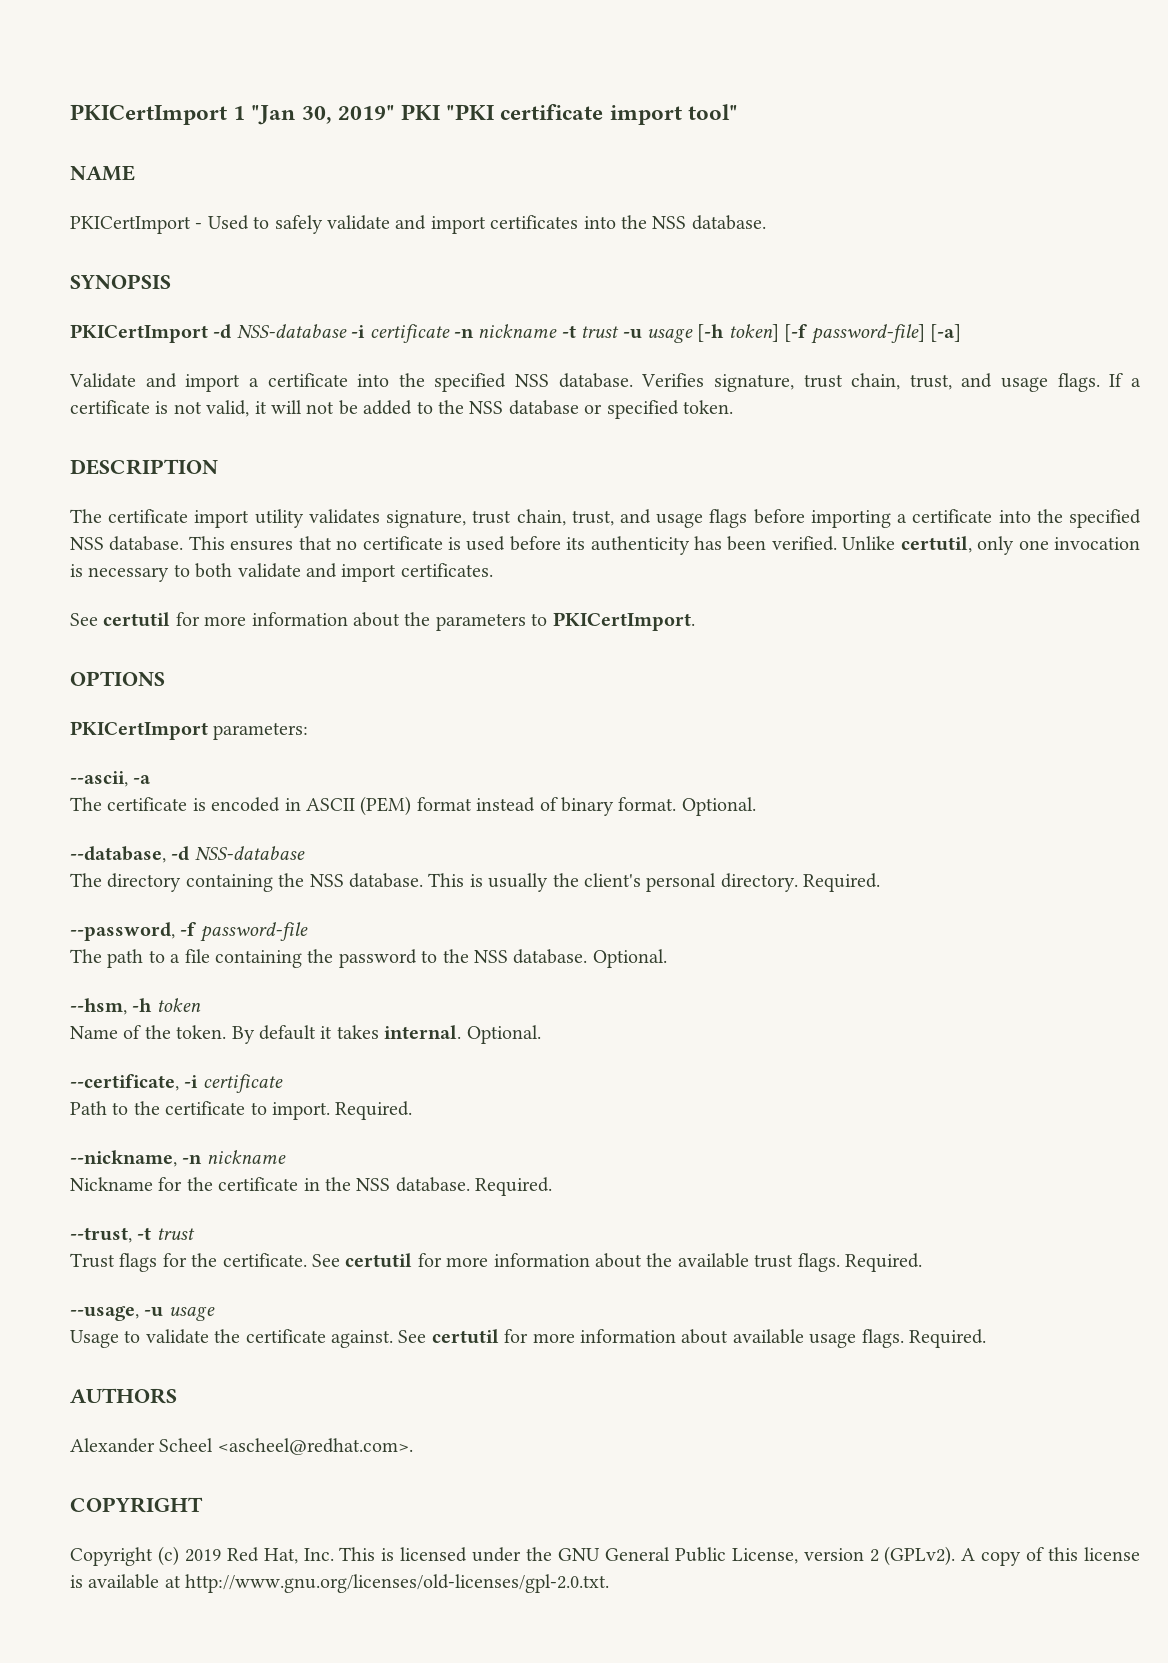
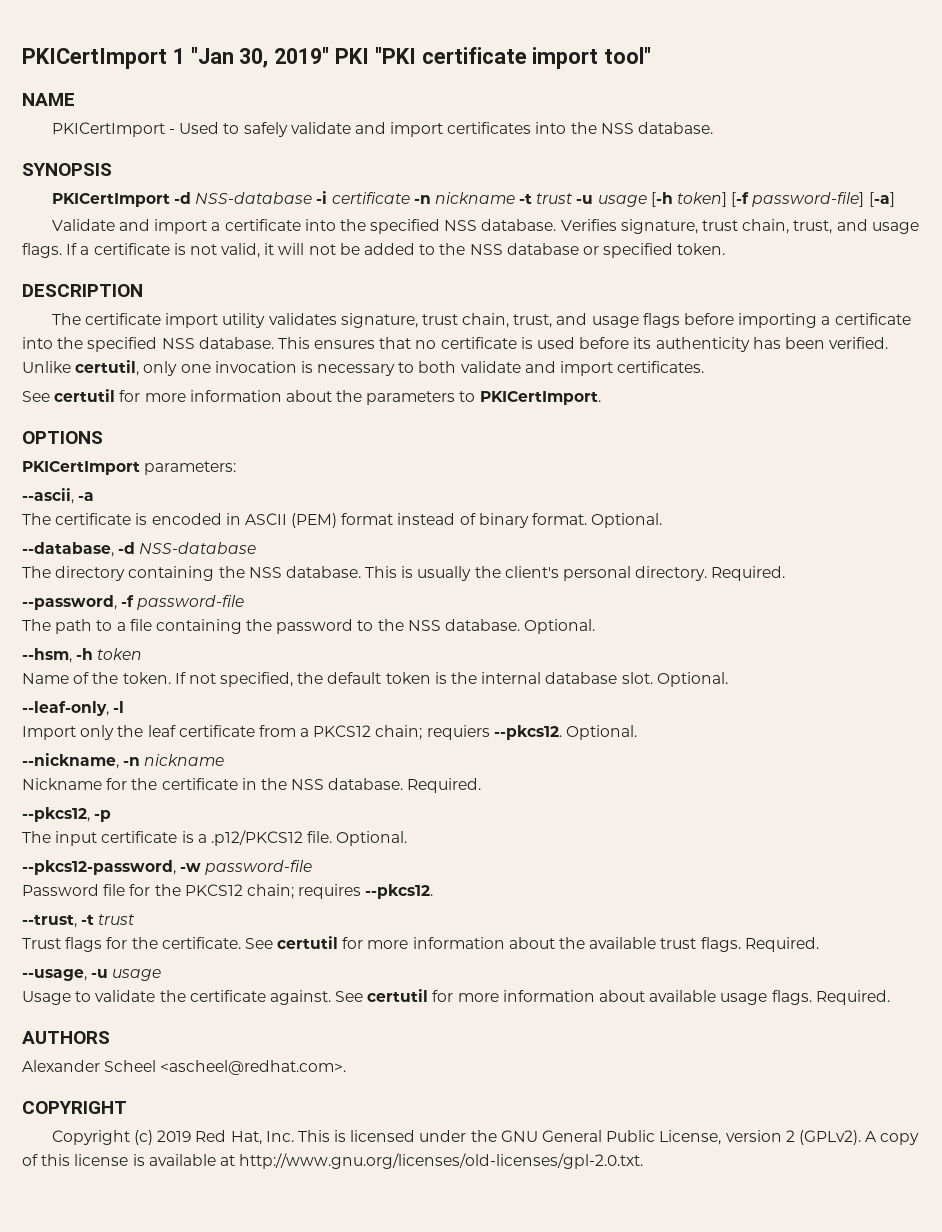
[231,1025,541,1044] [70,1074,283,1093] [70,1101,413,1120] By default it takes internal. Optional. // --certificate, -i certificate // Path to the certificate to import. Required. -> [174,672,728,687] [22,701,125,716] [22,725,638,740] If not specified, the default token is the internal database slot. Optional. // --leaf-only, -l // Import only the leaf certificate from a PKCS12 chain; requiers --pkcs12. Optional.
(553, 1186) none -> [22,807,112,822] [22,830,408,846] [22,860,313,875] [22,884,434,899] // --pkcs12, -p // The input certificate is a .p12/PKCS12 file. Optional. // --pkcs12-password, -w password-file // Password file for the PKCS12 chain; requires --pkcs12.

